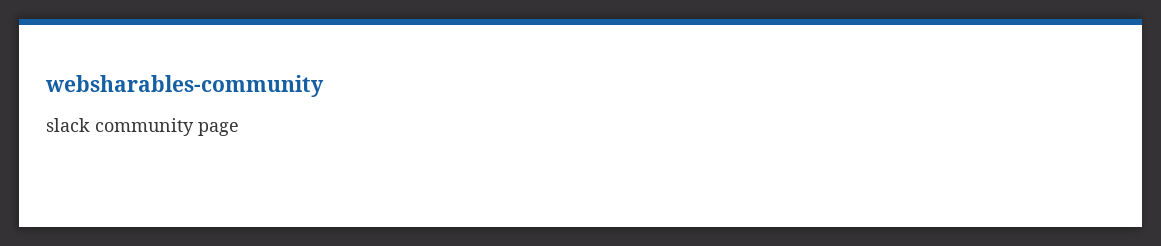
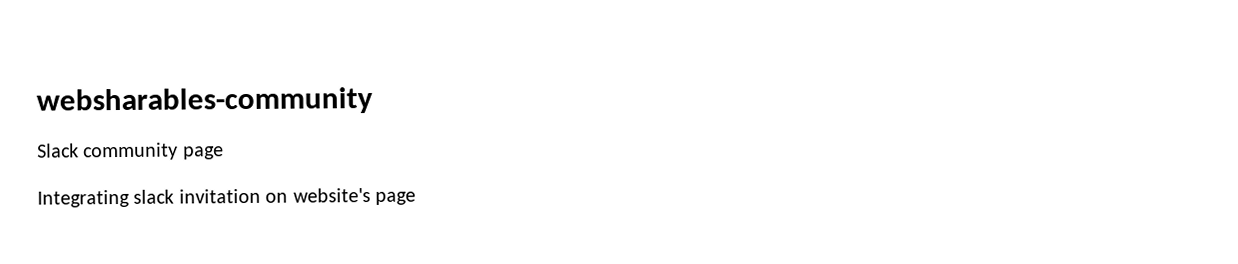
[46,118,90,132] slack -> [37,143,79,158] Slack
(239, 129) none -> [37,187,416,208] // Integrating slack invitation on website's page

